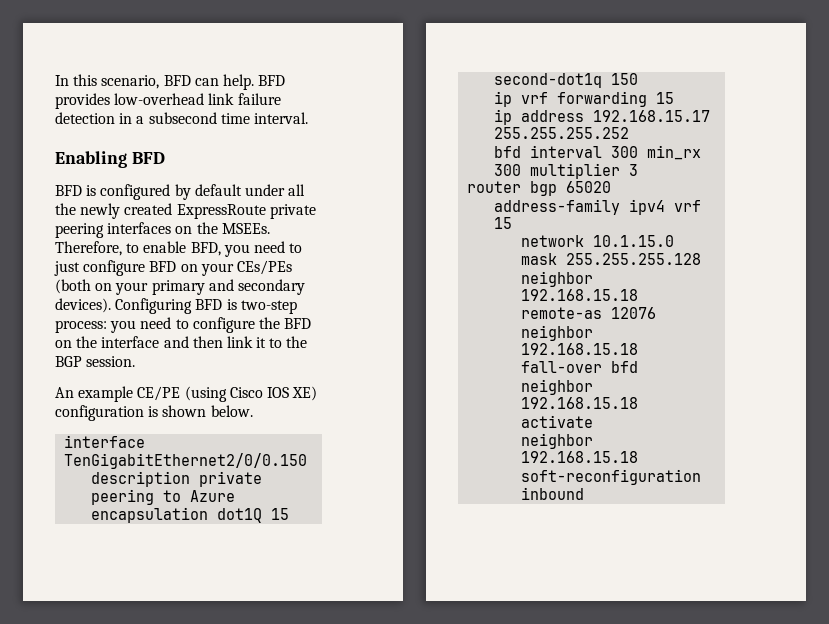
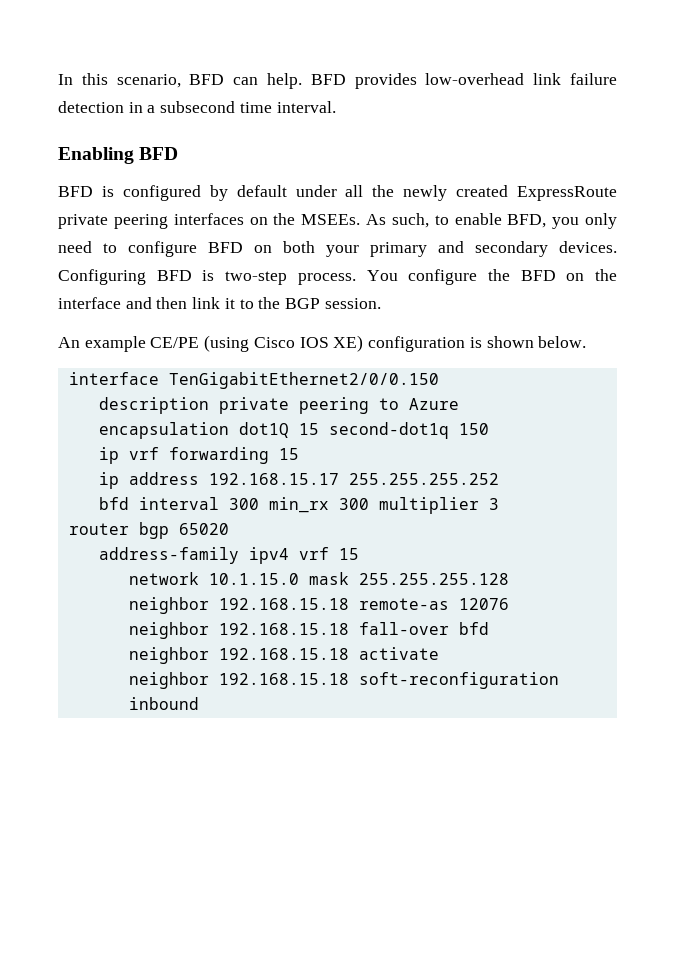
[55,241,122,256] Therefore, -> [366,213,429,228] As such,
[253,241,303,253] [54,261,80,276] need to just -> [584,213,617,229] [58,241,117,253] only need to
[200,260,292,276] [55,279,113,294] your CEs/PEs (both on -> [283,241,315,253] both
[55,298,111,313] devices). -> [559,241,617,253] devices.
[55,317,189,333] process: you need to -> [297,270,398,285] process. You

